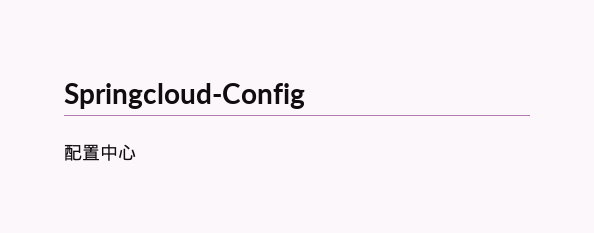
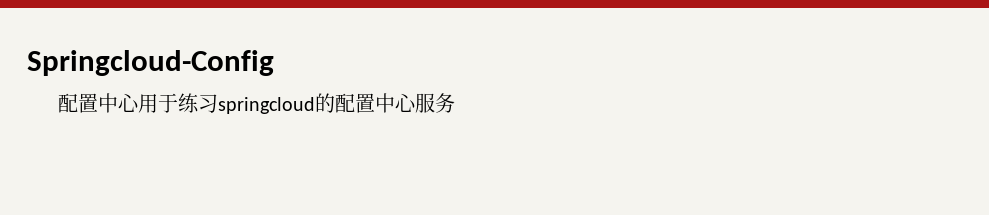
(136, 152) none -> [138,93,456,114] 用于练习springcloud的配置中心服务

